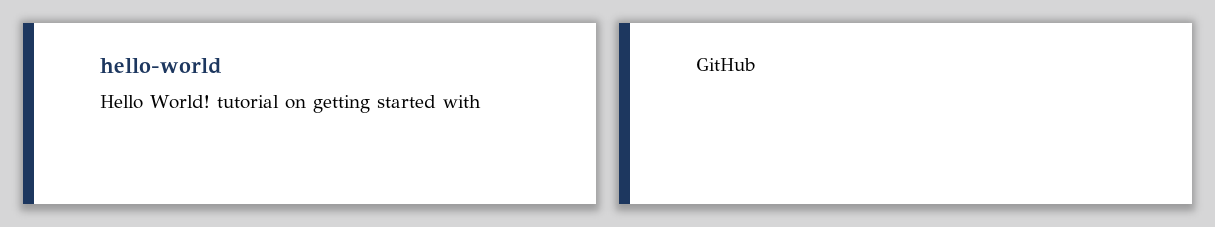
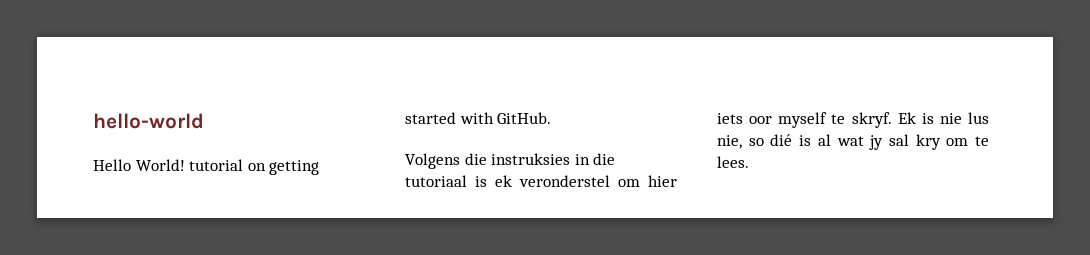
[696,58,755,71] GitHub -> [497,112,552,124] [405,153,616,169] [405,175,677,187] [717,112,989,128] [717,134,989,150] [717,156,749,168] GitHub. // Volgens die instruksies in die tutoriaal is ek veronderstel om hier iets oor myself te skryf. Ek is nie lus nie, so dié is al wat jy sal kry om te lees.

